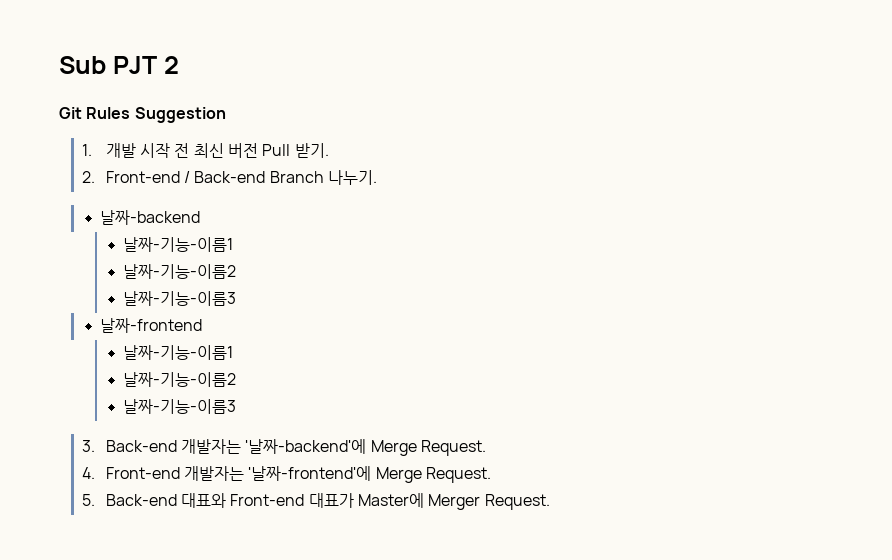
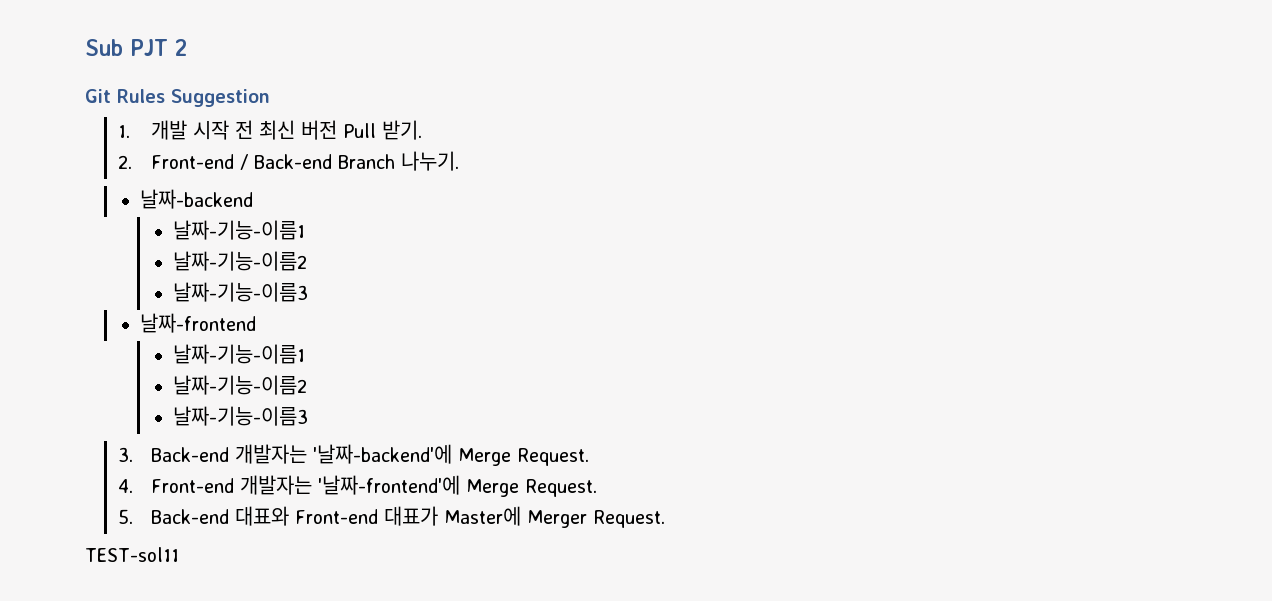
(550, 502) none -> [85,547,179,562] // TEST-sol11

